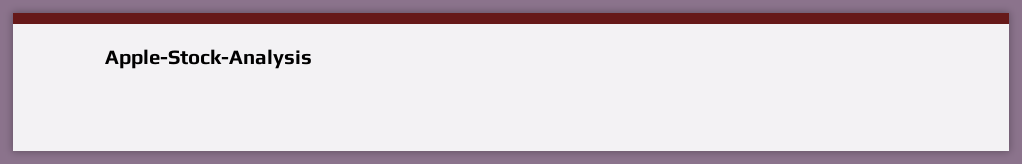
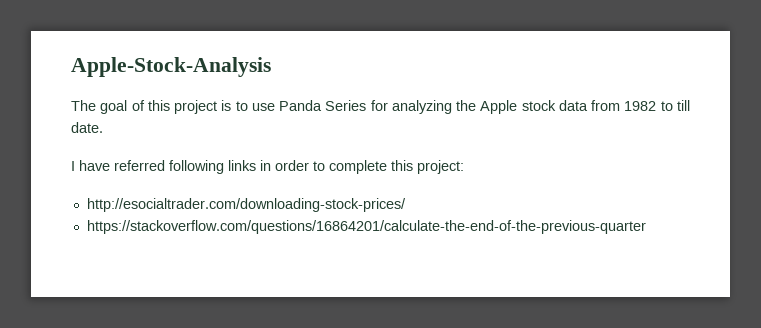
(312, 59) none -> [71,100,690,114] [71,122,103,133] [71,160,464,174] [86,198,406,212] [86,220,646,234] // The goal of this project is to use Panda Series for analyzing the Apple stock data from 1982 to till date. // I have referred following links in order to complete this project: // http://esocialtrader.com/downloading-stock-prices/ // https://stackoverflow.com/questions/16864201/calculate-the-end-of-the-previous-quarter

